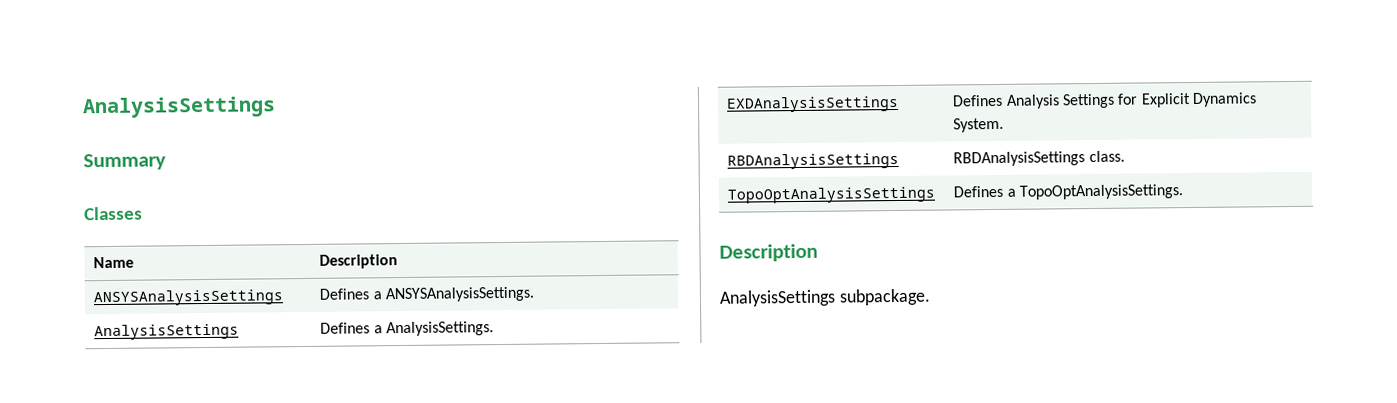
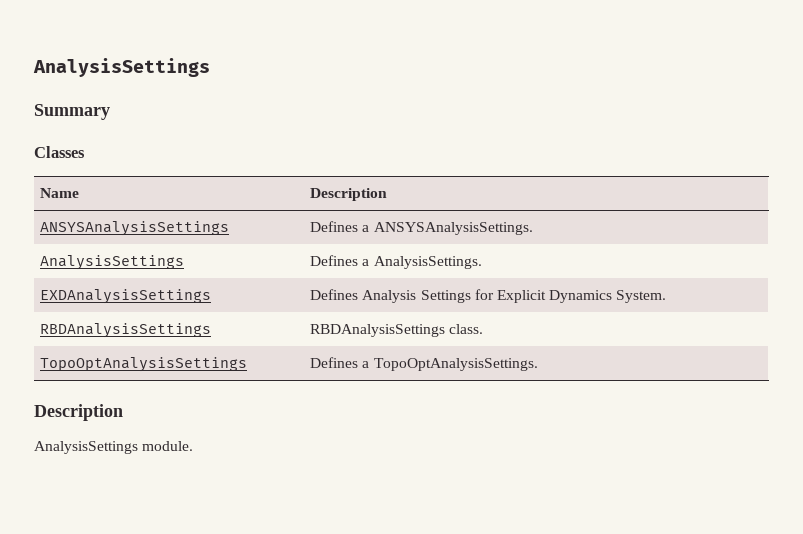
[838,288,931,306] subpackage. -> [142,441,194,451] module.

